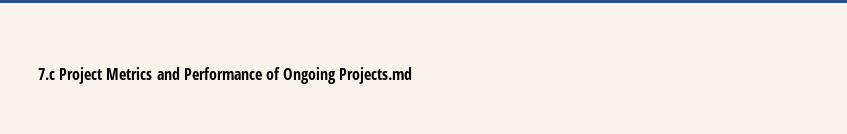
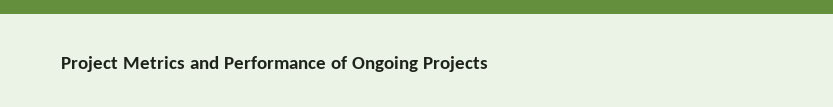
[38,68,55,80] 7.c -> (61, 64) none
[339,67,413,84] Projects.md -> [422,56,488,72] Projects

